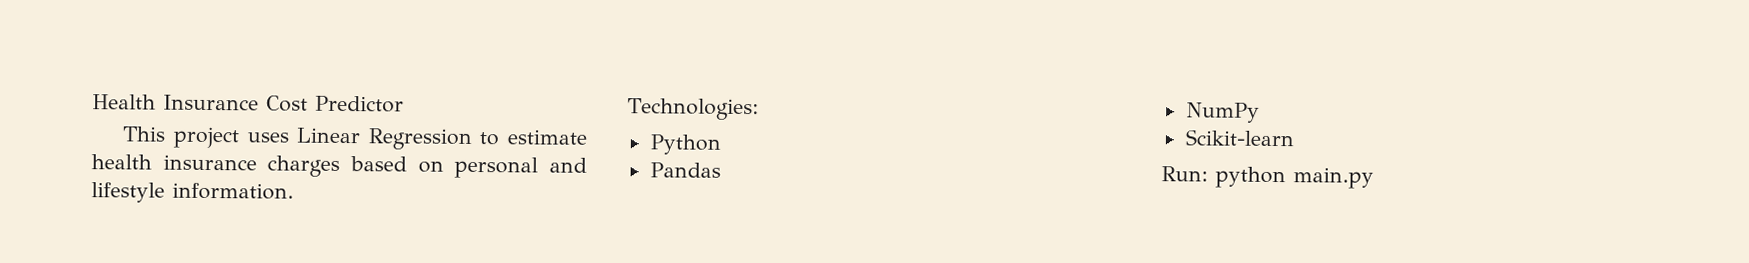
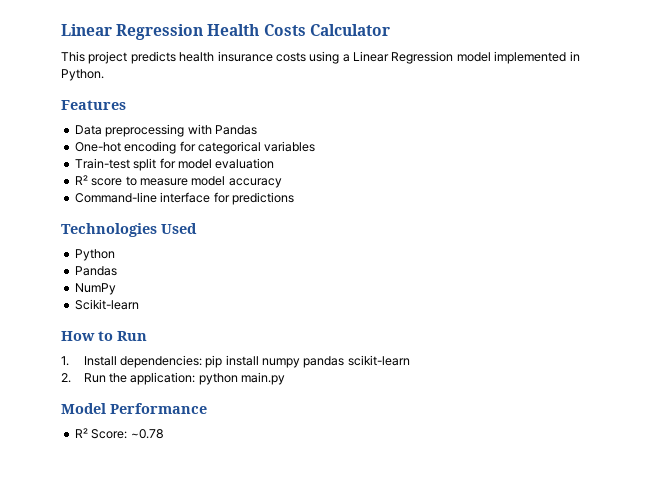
[92,94,404,113] [122,126,588,150] [91,154,587,179] [91,182,294,203] [627,98,759,121] [649,134,721,155] [649,162,721,178] [1185,102,1260,123] [1184,129,1295,147] [1161,166,1374,189] Health Insurance Cost Predictor // This project uses Linear Regression to estimate health insurance charges based on personal and lifestyle information. // Technologies: // Python // Pandas // NumPy // Scikit-learn // Run: python main.py -> [61,24,390,40] [61,51,580,64] [61,69,104,81] [61,100,126,110] [74,124,257,137] [74,141,316,154] [74,158,275,171] [74,175,282,188] [74,192,294,205] [61,223,197,237] [74,249,115,261] [74,266,117,276] [74,283,116,295] [74,299,139,310] [61,331,147,341] [61,355,410,368] [61,372,286,385] [61,403,207,414] [74,428,164,439] Linear Regression Health Costs Calculator // This project predicts health insurance costs using a Linear Regression model implemented in Python. // Features // Data preprocessing with Pandas // One-hot encoding for categorical variables // Train-test split for model evaluation // R² score to measure model accuracy // Command-line interface for predictions // Technologies Used // Python // Pandas // NumPy // Scikit-learn // How to Run // 1. Install dependencies: pip install numpy pandas scikit-learn // 2. Run the application: python main.py // Model Performance // R² Score: ~0.78

